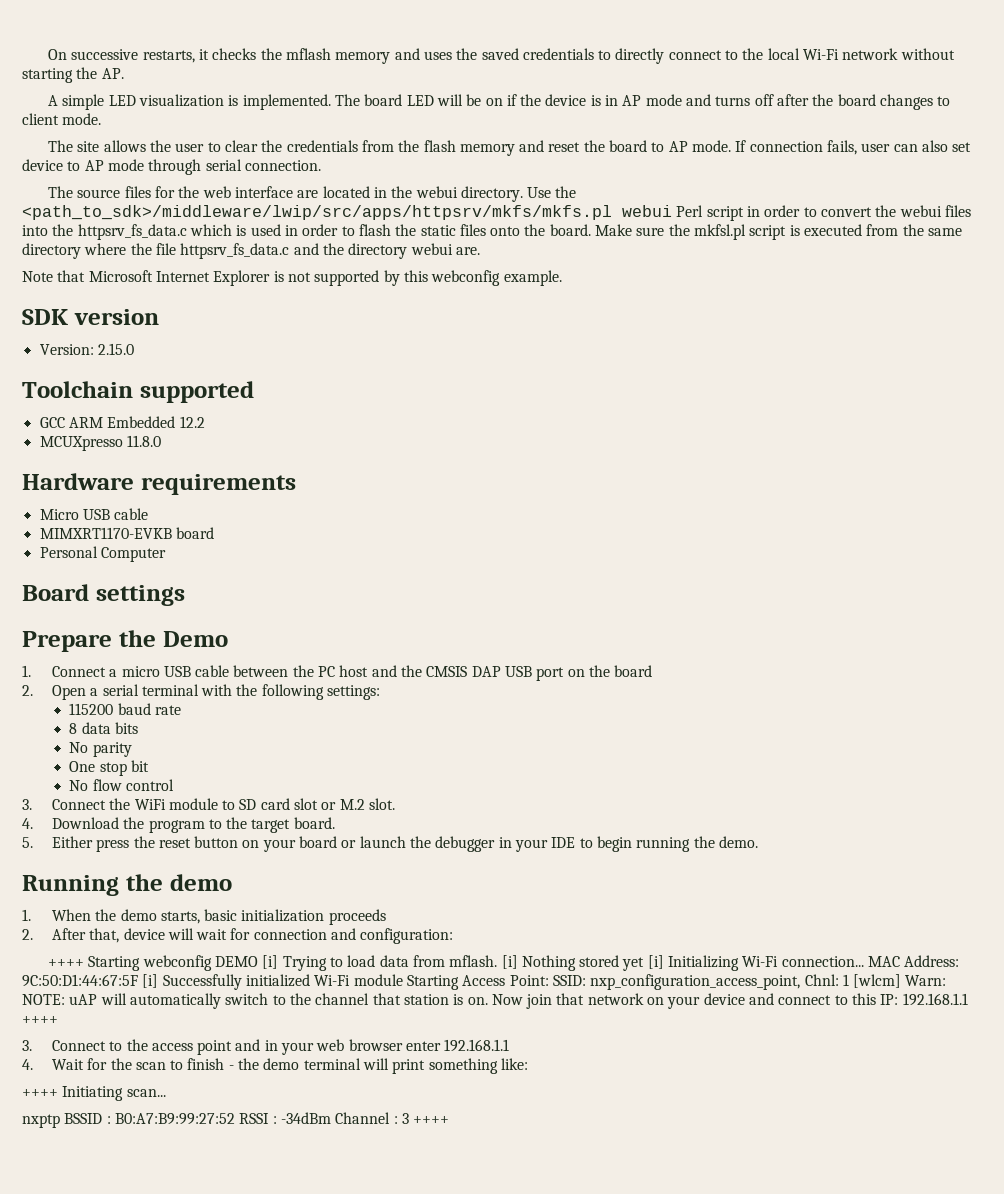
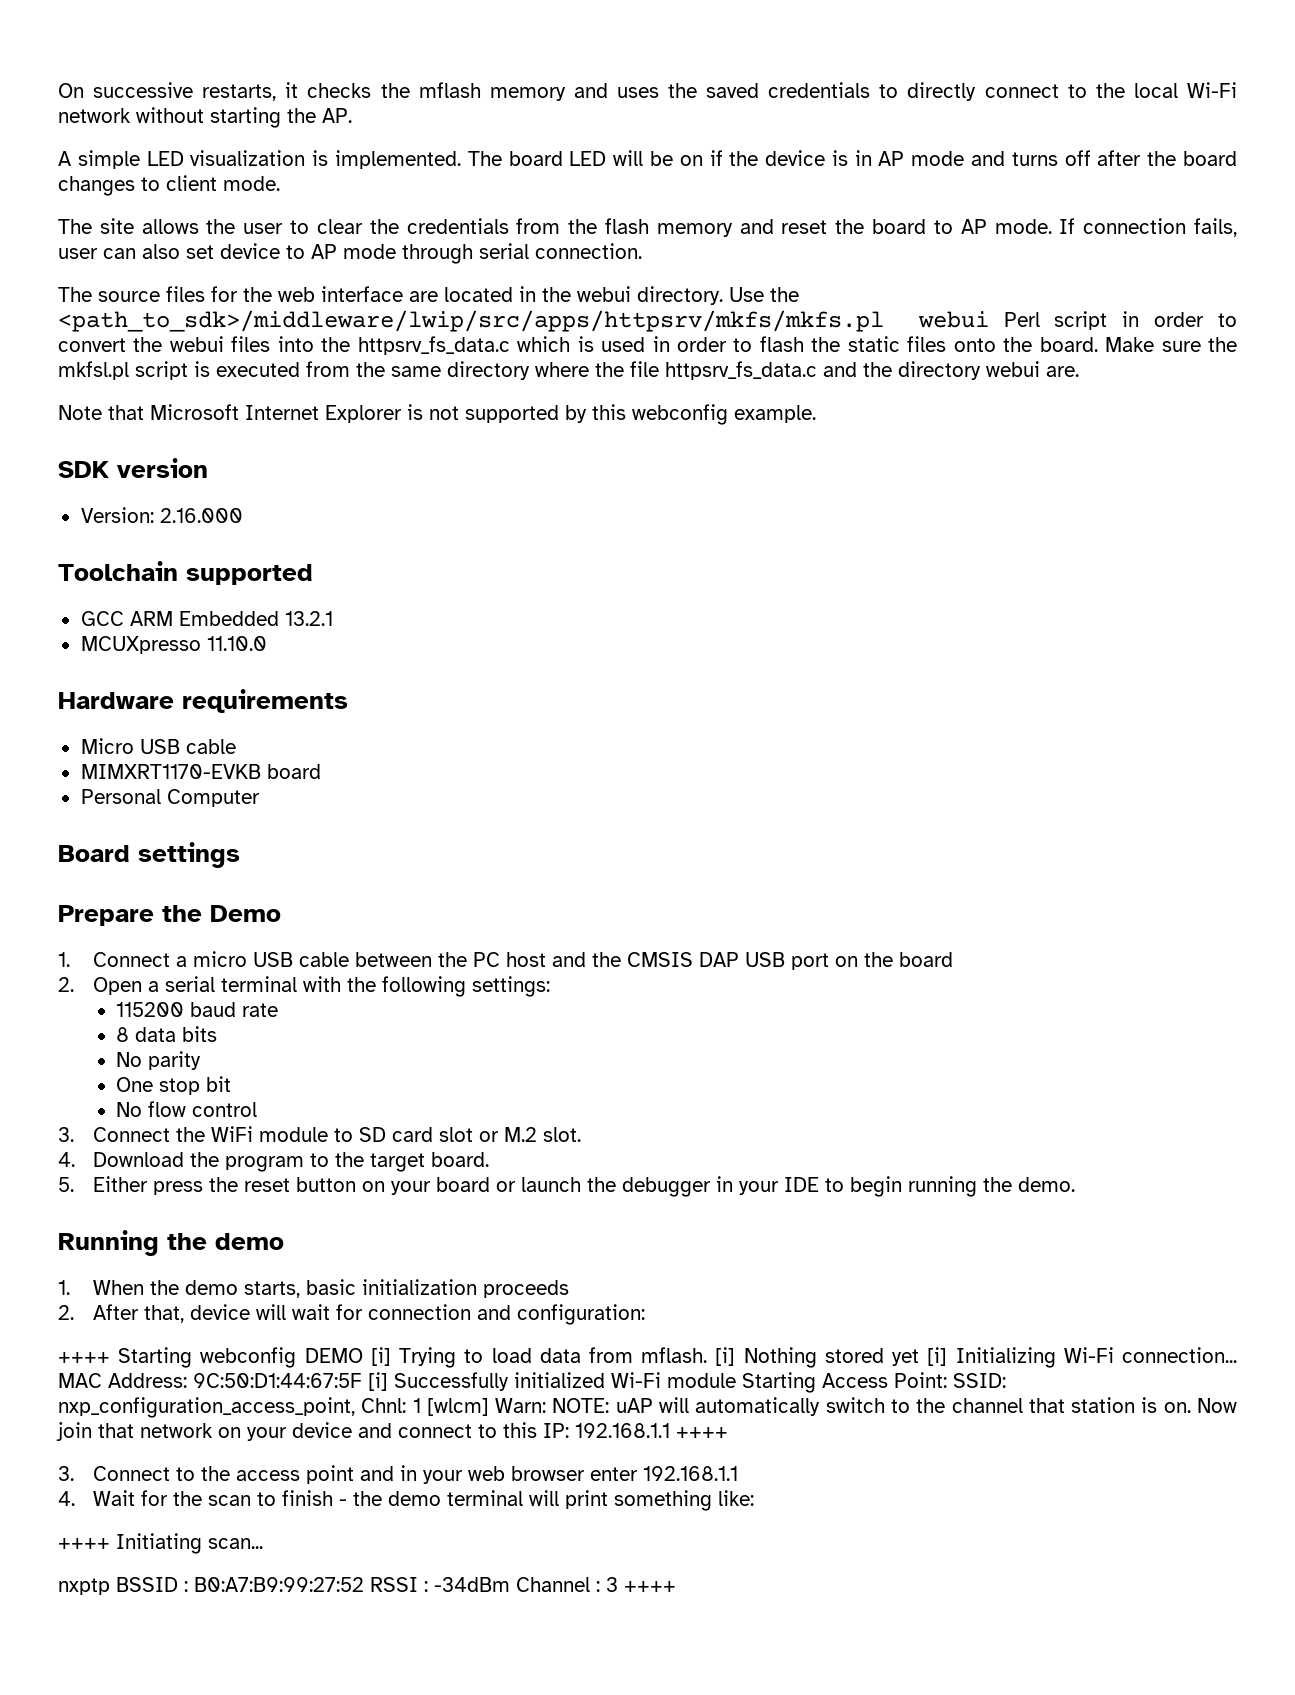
[97,343,134,355] 2.15.0 -> [159,508,243,523] 2.16.000
[179,416,205,428] 12.2 -> [284,611,333,626] 13.2.1
[126,435,161,447] 11.8.0 -> [206,636,267,651] 11.10.0

